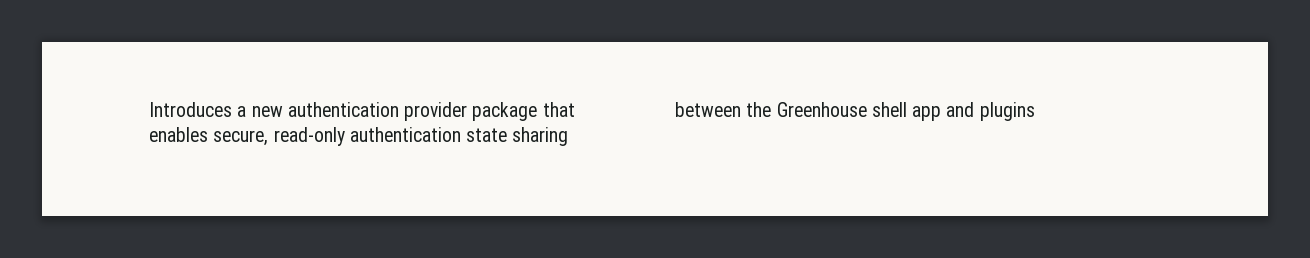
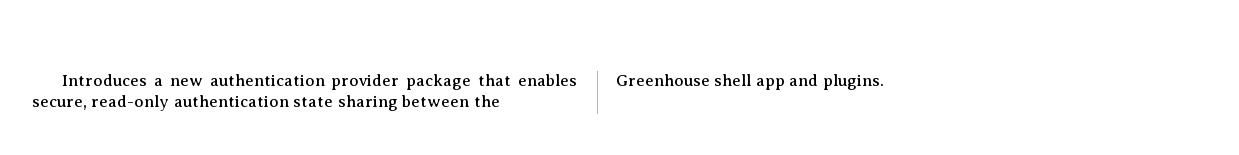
[979,102,1035,121] plugins -> [822,74,884,90] plugins.

